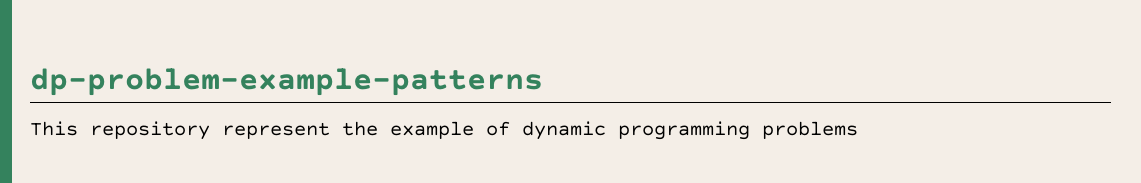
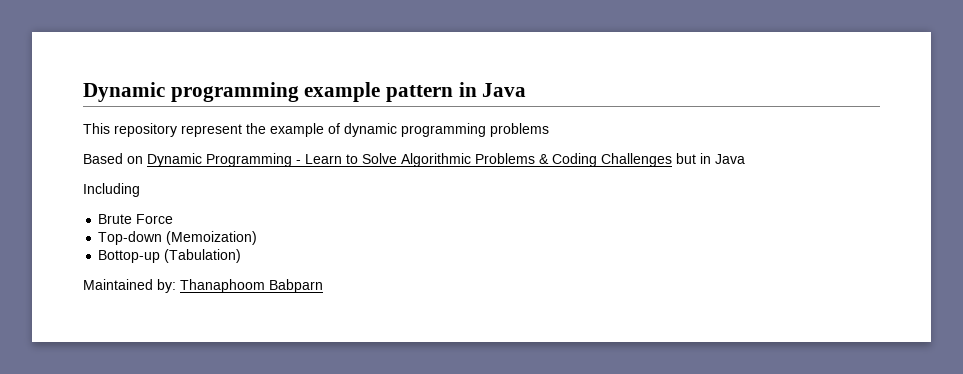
[30,68,543,96] dp-problem-example-patterns -> [83,82,527,102] Dynamic programming example pattern in Java
(858, 130) none -> [83,153,745,167] [83,183,140,197] [98,214,174,224] [98,231,258,245] [98,249,242,263] [83,279,323,293] // Based on Dynamic Programming - Learn to Solve Algorithmic Problems & Coding Challenges but in Java // Including // Brute Force // Top-down (Memoization) // Bottop-up (Tabulation) // Maintained by: Thanaphoom Babparn

